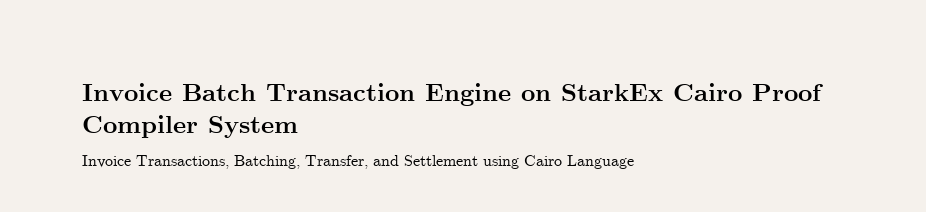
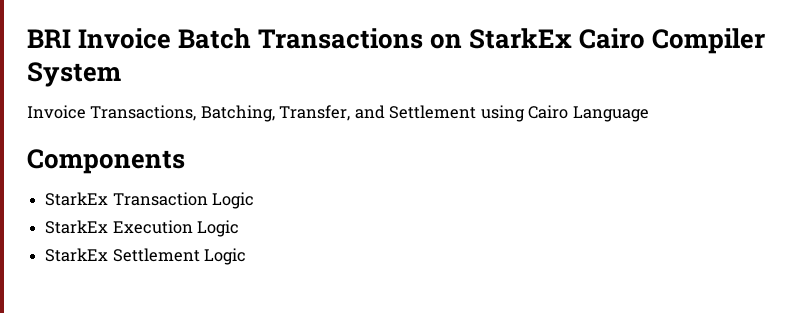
(82, 92) none -> [27,29,71,48] BRI
[266,83,511,106] Transaction Engine -> [258,28,424,49] Transactions
[752,84,823,101] Proof -> (646, 38) none
(634, 162) none -> [27,149,185,174] [45,192,255,209] [45,220,240,237] [45,248,247,265] // Components // StarkEx Transaction Logic // StarkEx Execution Logic // StarkEx Settlement Logic

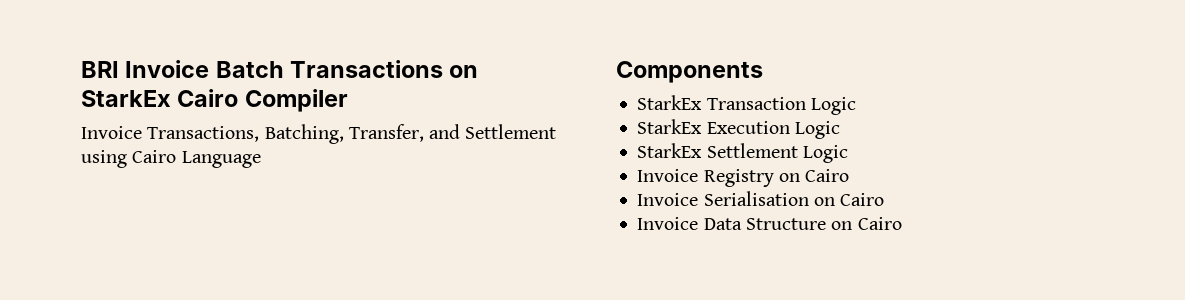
[27,62,121,87] System -> (348, 100) none
(247, 256) none -> [637,169,850,187] [637,191,885,206] [637,217,902,230] // Invoice Registry on Cairo // Invoice Serialisation on Cairo // Invoice Data Structure on Cairo

